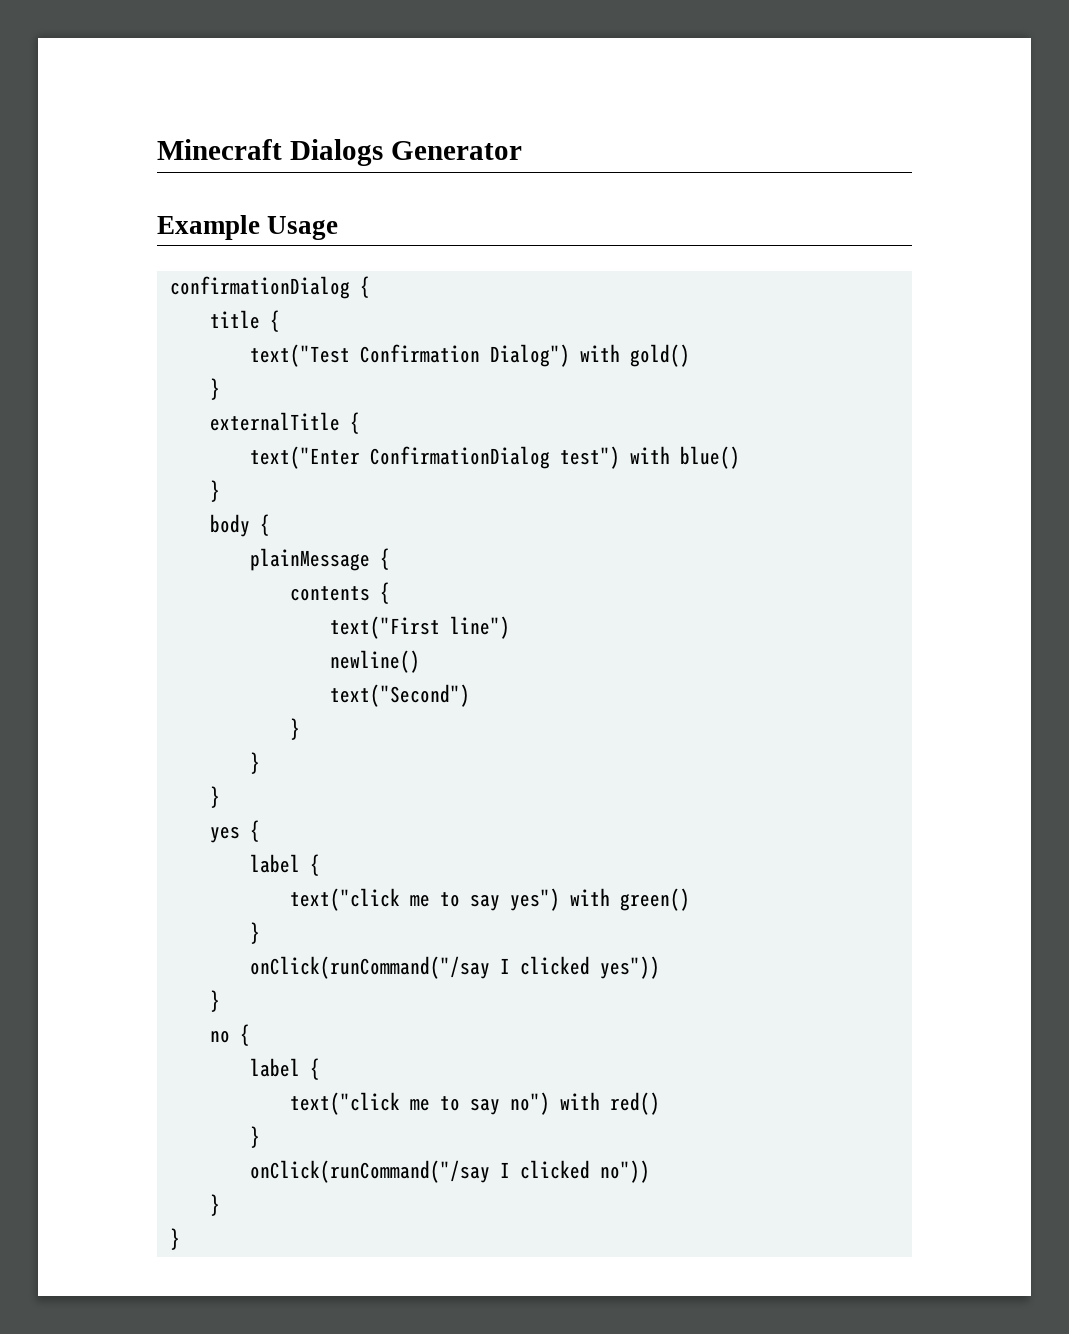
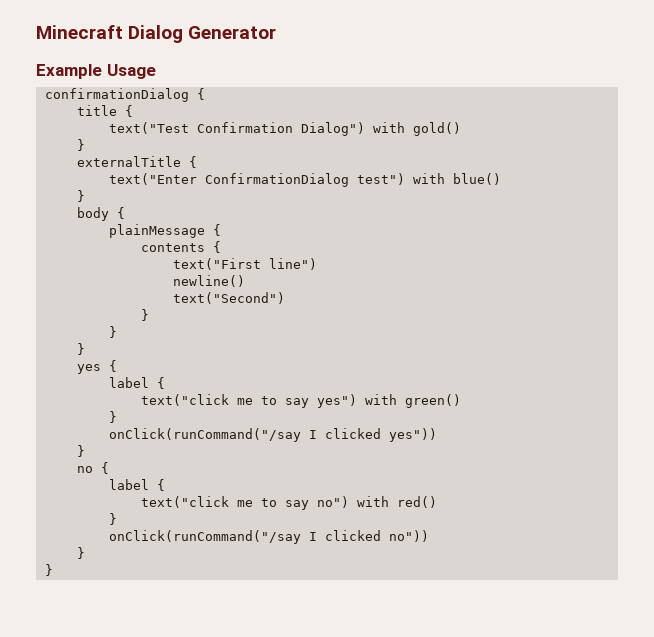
[289,139,383,166] Dialogs -> [128,25,184,43] Dialog

